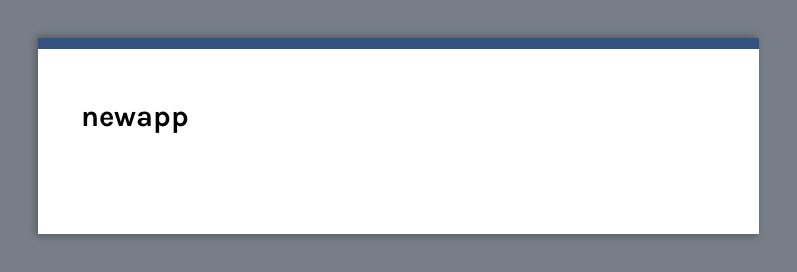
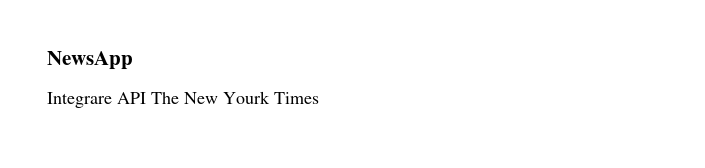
[81,111,189,133] newapp -> [47,51,133,70] [47,91,319,108] NewsApp // Integrare API The New Yourk Times

